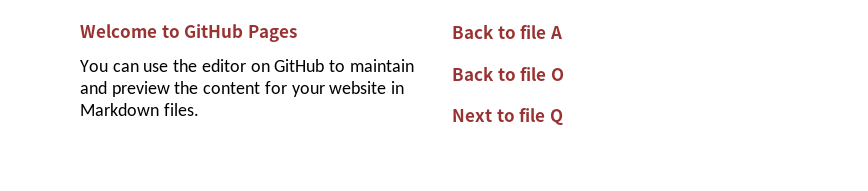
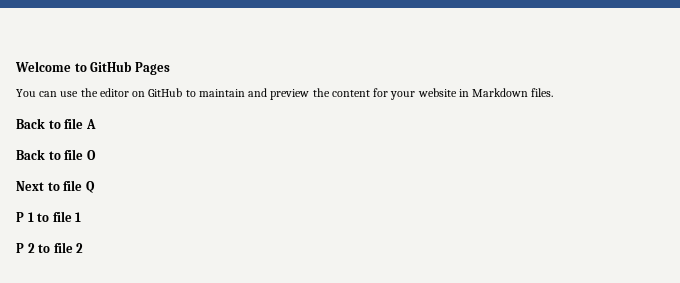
(563, 117) none -> [16,211,82,222] [16,242,84,253] // P 1 to file 1 // P 2 to file 2

